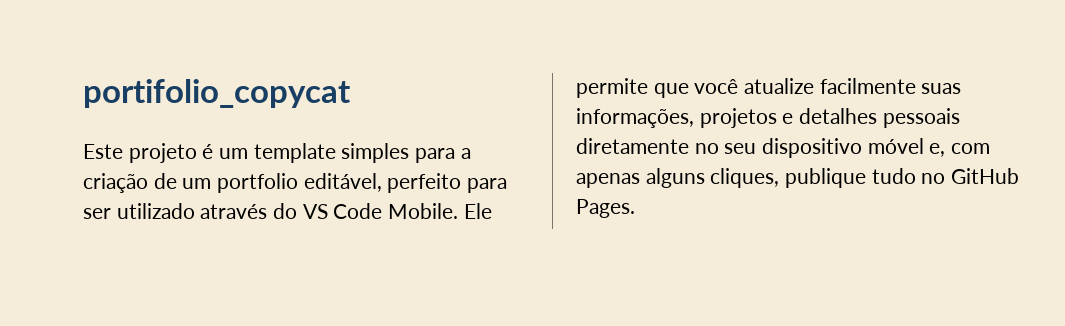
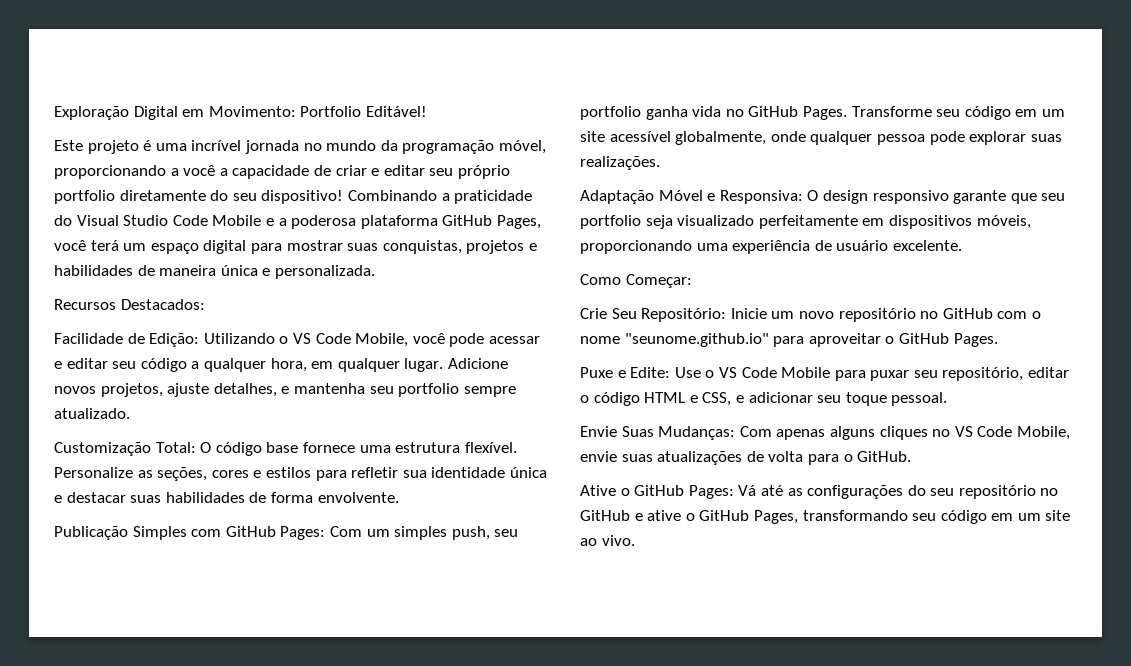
[83,79,351,108] [83,143,471,163] [83,173,508,193] [83,203,492,219] [576,78,962,98] [576,108,960,128] [576,138,991,158] [576,168,1020,188] [576,199,635,218] portifolio_copycat // Este projeto é um template simples para a criação de um portfolio editável, perfeito para ser utilizado através do VS Code Mobile. Ele permite que você atualize facilmente suas informações, projetos e detalhes pessoais diretamente no seu dispositivo móvel e, com apenas alguns cliques, publique tudo no GitHub Pages. -> [54,106,427,120] [54,140,546,154] [54,165,510,179] [54,190,533,204] [54,215,541,229] [54,240,537,254] [54,265,375,279] [54,299,205,310] [54,333,540,347] [54,358,508,372] [54,383,516,397] [54,408,130,419] [54,442,517,456] [54,467,547,481] [54,492,399,503] [54,526,519,540] [580,106,1065,120] [580,131,1062,145] [580,156,660,170] [580,190,1066,204] [580,215,1031,229] [580,240,962,254] [580,274,692,288] [580,308,1041,322] [580,333,998,347] [580,367,1070,381] [580,392,948,406] [580,426,1070,440] [580,451,912,465] [580,485,1059,499] [580,510,1071,524] [580,535,635,546] Exploração Digital em Movimento: Portfolio Editável! // Este projeto é uma incrível jornada no mundo da programação móvel, proporcionando a você a capacidade de criar e editar seu próprio portfolio diretamente do seu dispositivo! Combinando a praticidade do Visual Studio Code Mobile e a poderosa plataforma GitHub Pages, você terá um espaço digital para mostrar suas conquistas, projetos e habilidades de maneira única e personalizada. // Recursos Destacados: // Facilidade de Edição: Utilizando o VS Code Mobile, você pode acessar e editar seu código a qualquer hora, em qualquer lugar. Adicione novos projetos, ajuste detalhes, e mantenha seu portfolio sempre atualizado. // Customização Total: O código base fornece uma estrutura flexível. Personalize as seções, cores e estilos para refletir sua identidade única e destacar suas habilidades de forma envolvente. // Publicação Simples com GitHub Pages: Com um simples push, seu portfolio ganha vida no GitHub Pages. Transforme seu código em um site acessível globalmente, onde qualquer pessoa pode explorar suas realizações. // Adaptação Móvel e Responsiva: O design responsivo garante que seu portfolio seja visualizado perfeitamente em dispositivos móveis, proporcionando uma experiência de usuário excelente. // Como Começar: // Crie Seu Repositório: Inicie um novo repositório no GitHub com o nome "seunome.github.io" para aproveitar o GitHub Pages. // Puxe e Edite: Use o VS Code Mobile para puxar seu repositório, editar o código HTML e CSS, e adicionar seu toque pessoal. // Envie Suas Mudanças: Com apenas alguns cliques no VS Code Mobile, envie suas atualizações de volta para o GitHub. // Ative o GitHub Pages: Vá até as configurações do seu repositório no GitHub e ative o GitHub Pages, transformando seu código em um site ao vivo.

